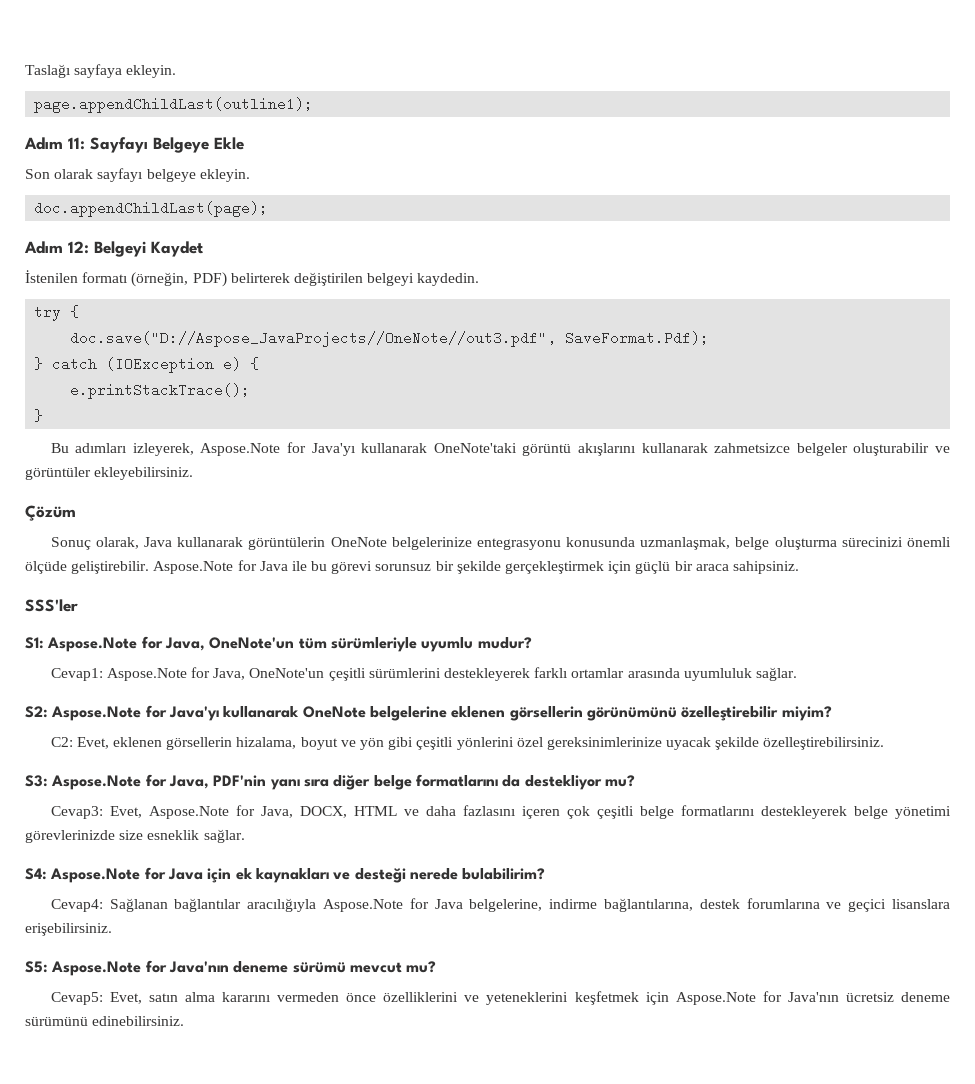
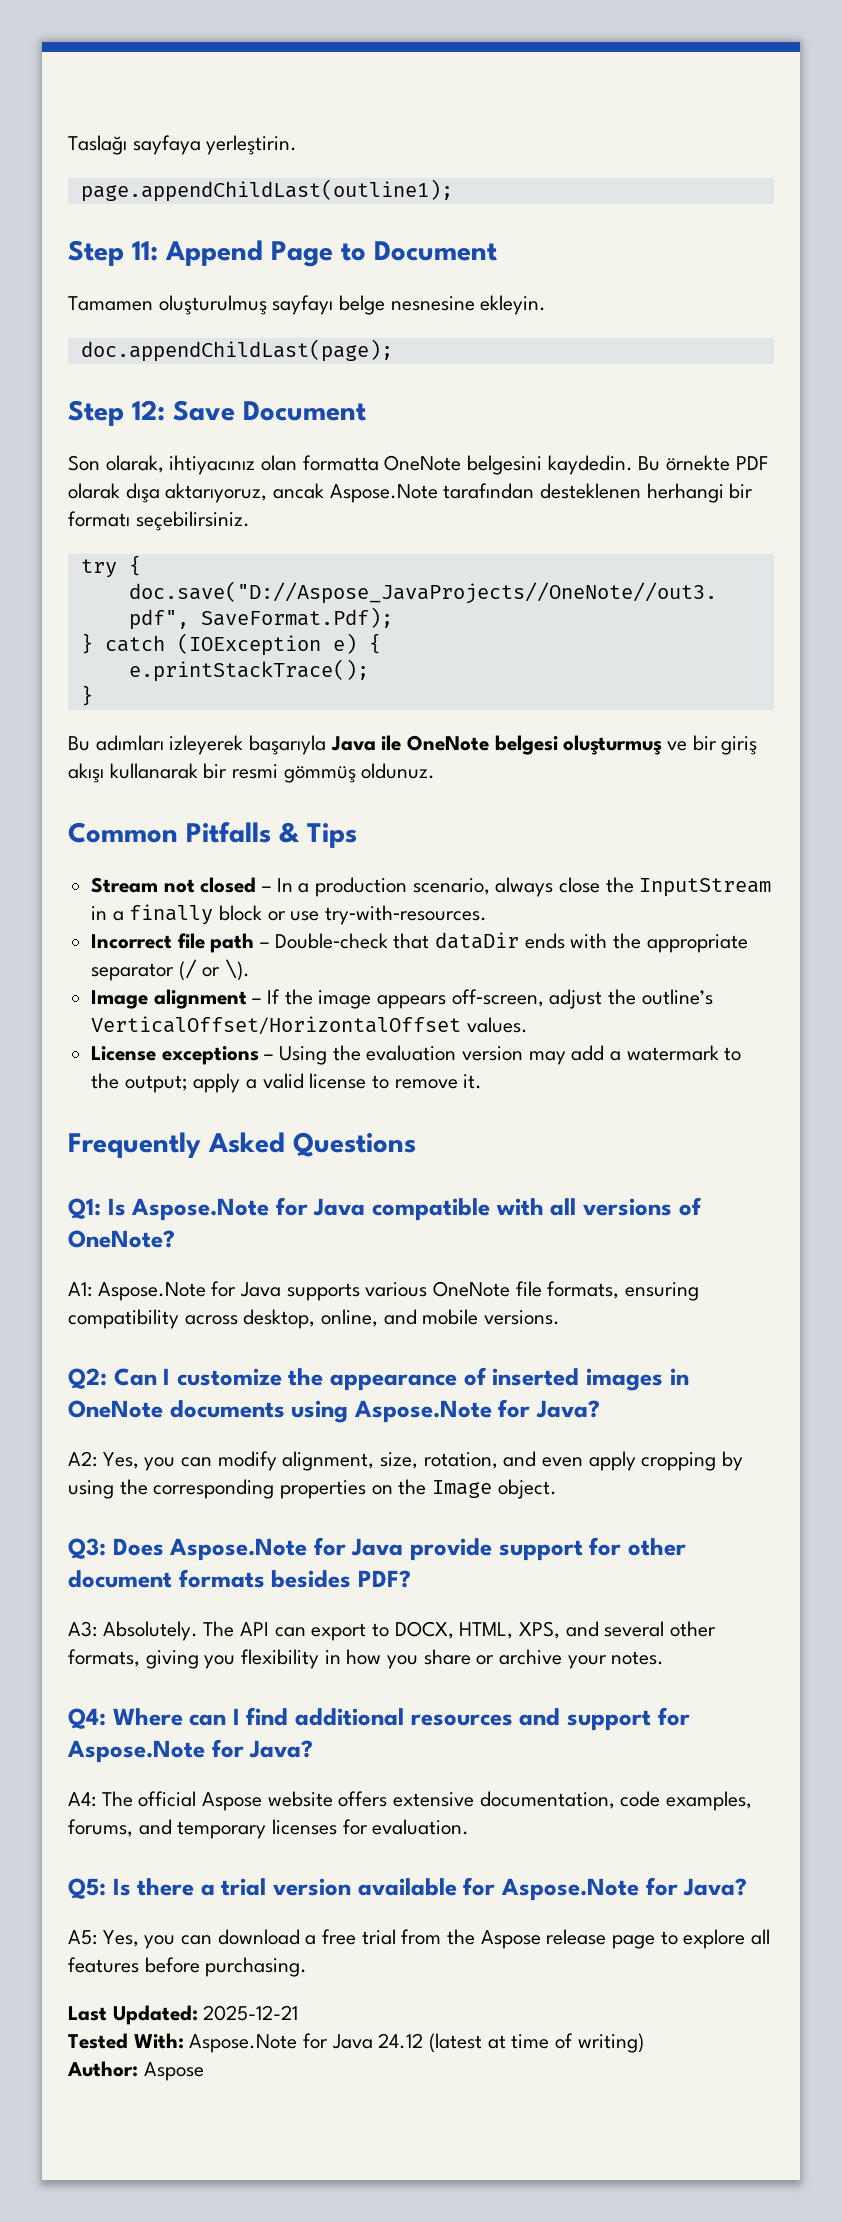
[126,65,177,78] ekleyin. -> [206,135,298,155] yerleştirin.
[24,137,244,153] [25,168,250,182] [34,201,269,217] [24,241,203,257] [25,270,480,287] Adım 11: Sayfayı Belgeye Ekle // Son olarak sayfayı belgeye ekleyin. // doc.appendChildLast(page); // Adım 12: Belgeyi Kaydet // İstenilen formatı (örneğin, PDF) belirterek değiştirilen belgeyi kaydedin. -> [68,240,497,267] [68,295,547,315] [80,339,393,362] [68,400,366,426] [68,455,768,475] [68,483,754,503] [68,511,250,531] Step 11: Append Page to Document // Tamamen oluşturulmuş sayfayı belge nesnesine ekleyin. // doc.appendChildLast(page); // Step 12: Save Document // Son olarak, ihtiyacınız olan formatta OneNote belgesini kaydedin. Bu örnekte PDF olarak dışa aktarıyoruz, ancak Aspose.Note tarafından desteklenen herhangi bir formatı seçebilirsiniz.
[132,442,951,456] [25,467,194,480] [25,505,76,521] [50,537,951,550] [25,560,799,574] [25,599,78,612] [25,636,532,652] [50,667,797,681] [25,705,832,721] [50,737,885,750] [25,774,635,790] [50,805,951,819] [25,829,245,843] [25,867,546,883] [50,898,950,912] [25,923,112,936] [25,960,437,976] [50,991,950,1005] [25,1016,185,1026] izleyerek, Aspose.Note for Java'yı kullanarak OneNote'taki görüntü akışlarını kullanarak zahmetsizce belgeler oluşturabilir ve görüntüler ekleyebilirsiniz. // Çözüm // Sonuç olarak, Java kullanarak görüntülerin OneNote belgelerinize entegrasyonu konusunda uzmanlaşmak, belge oluşturma sürecinizi önemli ölçüde geliştirebilir. Aspose.Note for Java ile bu görevi sorunsuz bir şekilde gerçekleştirmek için güçlü bir araca sahipsiniz. // SSS'ler // S1: Aspose.Note for Java, OneNote'un tüm sürümleriyle uyumlu mudur? // Cevap1: Aspose.Note for Java, OneNote'un çeşitli sürümlerini destekleyerek farklı ortamlar arasında uyumluluk sağlar. // S2: Aspose.Note for Java'yı kullanarak OneNote belgelerine eklenen görsellerin görünümünü özelleştirebilir miyim? // C2: Evet, eklenen görsellerin hizalama, boyut ve yön gibi çeşitli yönlerini özel gereksinimlerinize uyacak şekilde özelleştirebilirsiniz. // S3: Aspose.Note for Java, PDF'nin yanı sıra diğer belge formatlarını da destekliyor mu? // Cevap3: Evet, Aspose.Note for Java, DOCX, HTML ve daha fazlasını içeren çok çeşitli belge formatlarını destekleyerek belge yönetimi görevlerinizde size esneklik sağlar. // S4: Aspose.Note for Java için ek kaynakları ve desteği nerede bulabilirim? // Cevap4: Sağlanan bağlantılar aracılığıyla Aspose.Note for Java belgelerine, indirme bağlantılarına, destek forumlarına ve geçici lisanslara erişebilirsiniz. // S5: Aspose.Note for Java'nın deneme sürümü mevcut mu? // Cevap5: Evet, satın alma kararını vermeden önce özelliklerini ve yeteneklerini keşfetmek için Aspose.Note for Java'nın ücretsiz deneme sürümünü edinebilirsiniz. -> [169,735,758,755] [68,763,436,783] [68,822,357,848] [91,877,772,897] [91,904,488,925] [91,932,748,953] [91,959,251,981] [91,989,713,1009] [91,1016,528,1035] [91,1045,742,1065] [91,1073,483,1093] [68,1132,416,1158] [68,1197,702,1221] [68,1230,175,1248] [68,1281,700,1301] [68,1309,561,1329] [68,1367,689,1391] [68,1399,601,1423] [68,1451,744,1471] [68,1479,557,1499] [68,1537,686,1561] [68,1569,411,1588] [68,1621,717,1641] [68,1649,665,1669] [68,1707,690,1731] [67,1739,314,1763] [68,1791,753,1811] [68,1819,470,1839] [68,1877,748,1901] [68,1929,771,1949] [68,1957,308,1977] [68,2005,299,2025] [68,2033,644,2053] [67,2061,204,2081] izleyerek başarıyla Java ile OneNote belgesi oluşturmuş ve bir giriş akışı kullanarak bir resmi gömmüş oldunuz. // Common Pitfalls & Tips // Stream not closed – In a production scenario, always close the InputStream in a finally block or use try‑with‑resources. // Incorrect file path – Double‑check that dataDir ends with the appropriate separator (/ or \). // Image alignment – If the image appears off‑screen, adjust the outline’s VerticalOffset/HorizontalOffset values. // License exceptions – Using the evaluation version may add a watermark to the output; apply a valid license to remove it. // Frequently Asked Questions // Q1: Is Aspose.Note for Java compatible with all versions of OneNote? // A1: Aspose.Note for Java supports various OneNote file formats, ensuring compatibility across desktop, online, and mobile versions. // Q2: Can I customize the appearance of inserted images in OneNote documents using Aspose.Note for Java? // A2: Yes, you can modify alignment, size, rotation, and even apply cropping by using the corresponding properties on the Image object. // Q3: Does Aspose.Note for Java provide support for other document formats besides PDF? // A3: Absolutely. The API can export to DOCX, HTML, XPS, and several other formats, giving you flexibility in how you share or archive your notes. // Q4: Where can I find additional resources and support for Aspose.Note for Java? // A4: The official Aspose website offers extensive documentation, code examples, forums, and temporary licenses for evaluation. // Q5: Is there a trial version available for Aspose.Note for Java? // A5: Yes, you can download a free trial from the Aspose release page to explore all features before purchasing. // Last Updated: 2025-12-21 // Tested With: Aspose.Note for Java 24.12 (latest at time of writing) // Author: Aspose

